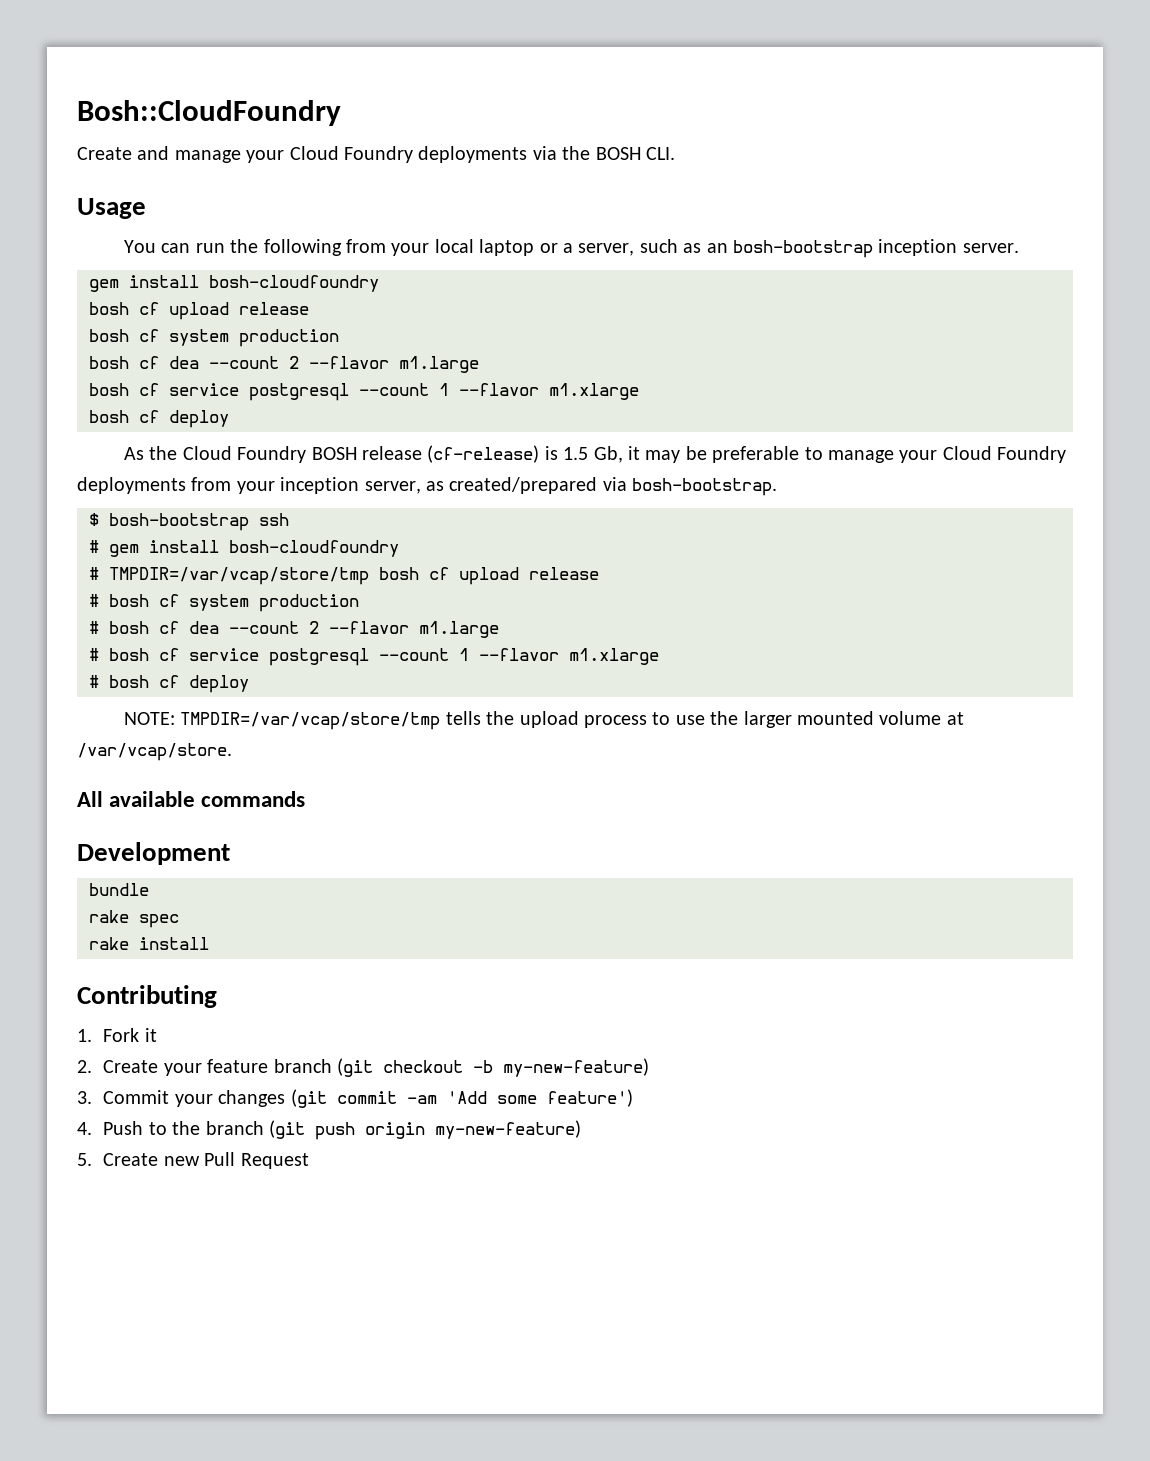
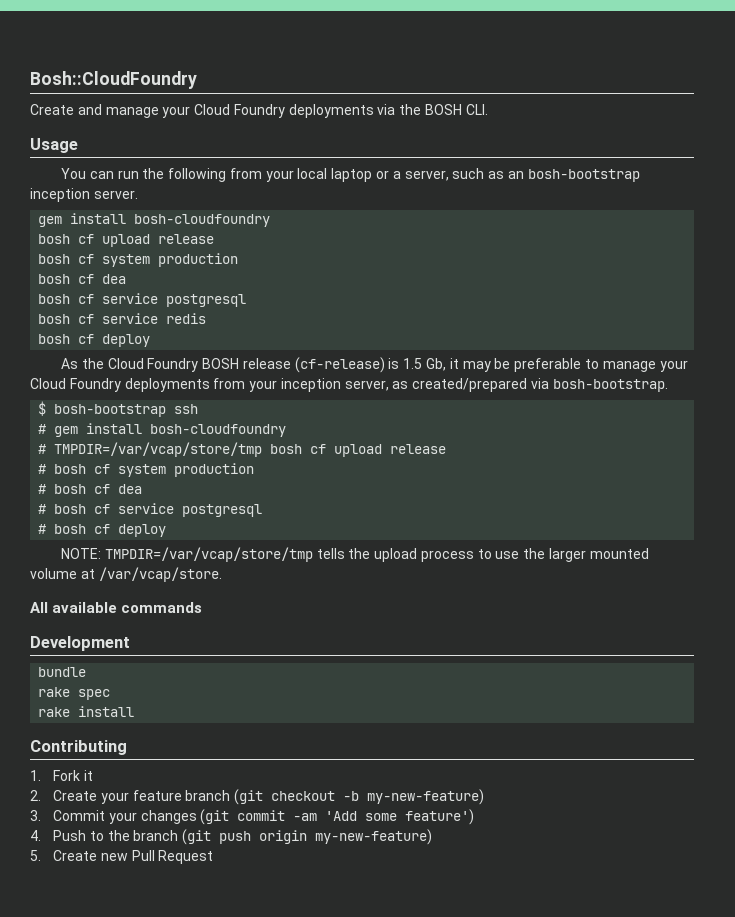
[209,356,479,373] [89,383,639,401] --count 2 --flavor m1.large // bosh cf service postgresql --count 1 --flavor m1.xlarge -> [38,293,247,307] [38,313,207,324] // bosh cf service postgresql // bosh cf service redis
[229,621,499,638] --count 2 --flavor m1.large -> (143, 489) none
[379,648,659,665] --count 1 --flavor m1.xlarge -> (263, 510) none

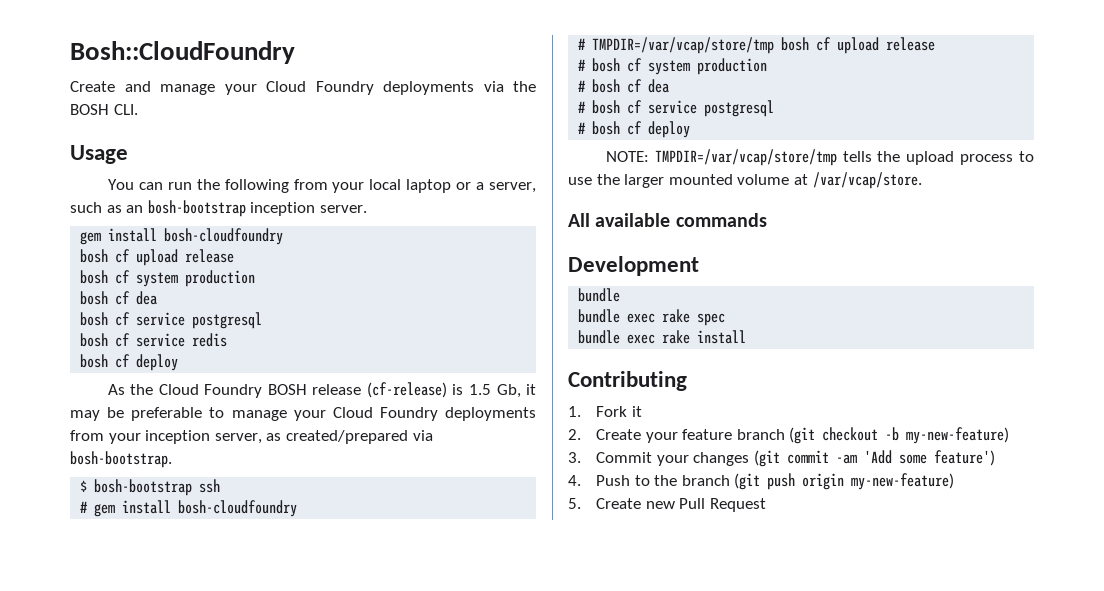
(87, 672) none -> [578,309,656,323] bundle exec
(111, 694) none -> [578,330,656,344] bundle exec

